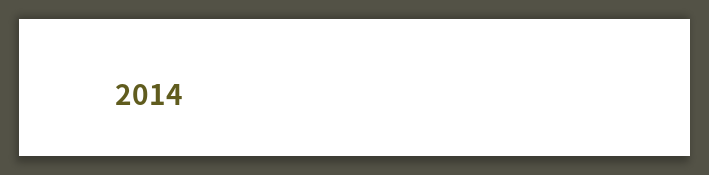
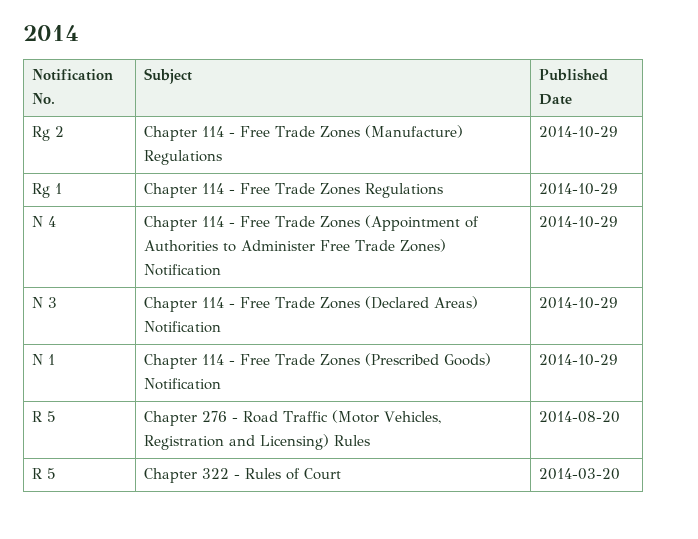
(183, 94) none -> [32,69,114,81] [32,93,56,104] [144,68,193,84] [539,69,609,81] [539,94,573,105] [32,126,65,141] [144,125,464,141] [144,150,223,165] [539,126,619,138] [32,183,63,198] [144,183,444,198] [539,183,619,195] [32,216,57,227] [144,215,480,231] [144,239,447,252] [144,264,222,276] [539,216,619,228] [32,297,58,308] [144,296,479,312] [144,321,222,333] [539,297,619,309] [32,354,56,365] [144,353,492,369] [144,378,222,390] [539,354,619,366] [32,411,57,422] [144,410,442,426] [144,434,371,450] [539,411,621,423] [32,468,57,479] [144,468,342,483] [539,468,621,480] // Notification No. | Subject | Published Date // Rg 2 | Chapter 114 - Free Trade Zones (Manufacture) Regulations | 2014-10-29 // Rg 1 | Chapter 114 - Free Trade Zones Regulations | 2014-10-29 // N 4 | Chapter 114 - Free Trade Zones (Appointment of Authorities to Administer Free Trade Zones) Notification | 2014-10-29 // N 3 | Chapter 114 - Free Trade Zones (Declared Areas) Notification | 2014-10-29 // N 1 | Chapter 114 - Free Trade Zones (Prescribed Goods) Notification | 2014-10-29 // R 5 | Chapter 276 - Road Traffic (Motor Vehicles, Registration and Licensing) Rules | 2014-08-20 // R 5 | Chapter 322 - Rules of Court | 2014-03-20

